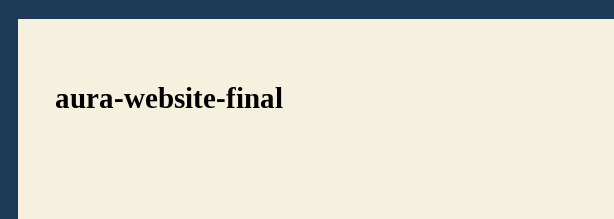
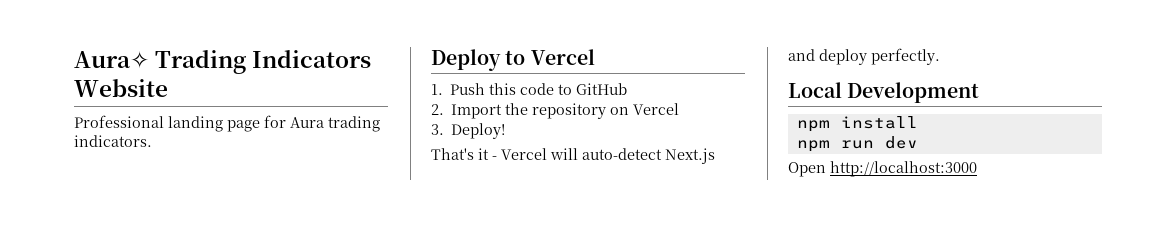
[55,87,283,108] aura-website-final -> [74,50,372,74] [74,79,168,97] [74,115,380,132] [74,135,152,147] [431,49,595,71] [431,83,628,95] [431,103,680,119] [431,123,506,139] [431,148,715,164] [788,48,940,65] [788,82,980,103] [796,116,918,132] [796,136,918,152] [788,161,977,177] Aura✧ Trading Indicators Website // Professional landing page for Aura trading indicators. // Deploy to Vercel // 1. Push this code to GitHub // 2. Import the repository on Vercel // 3. Deploy! // That's it - Vercel will auto-detect Next.js and deploy perfectly. // Local Development // npm install // npm run dev // Open http://localhost:3000

